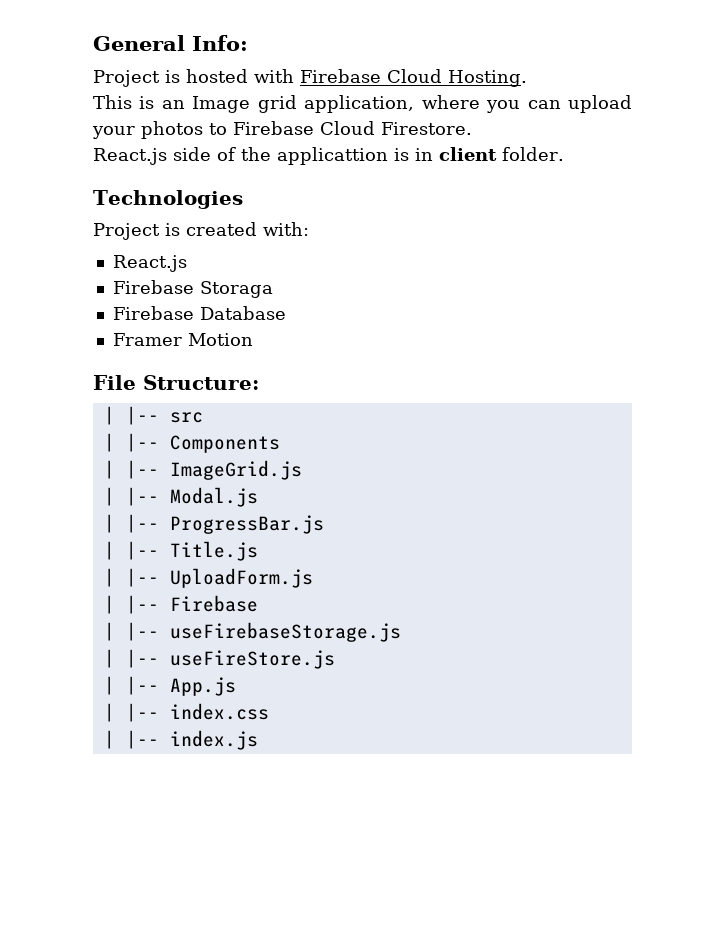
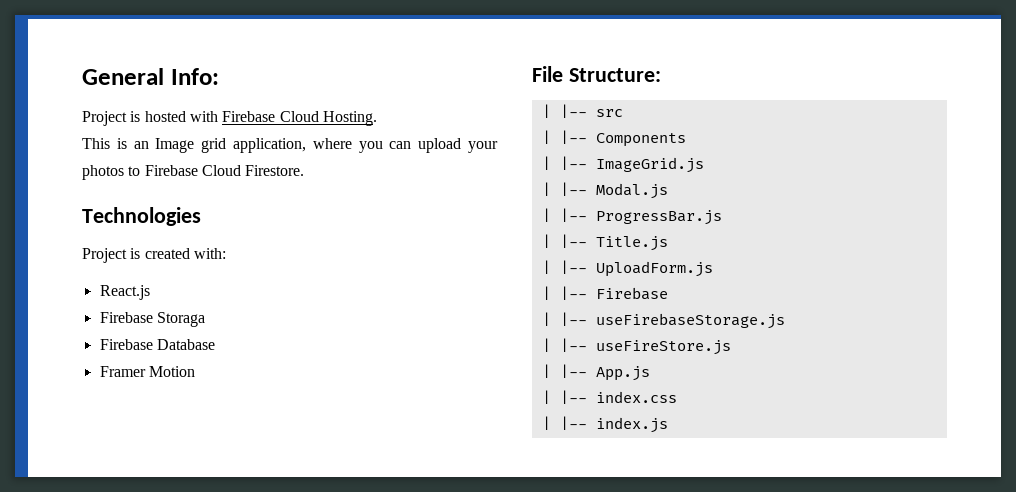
[93,147,564,165] // React.js side of the applicattion is in client folder. -> (305, 170) none

